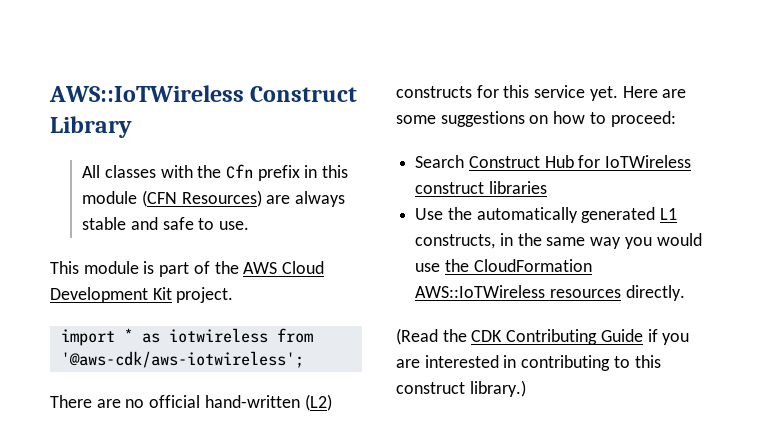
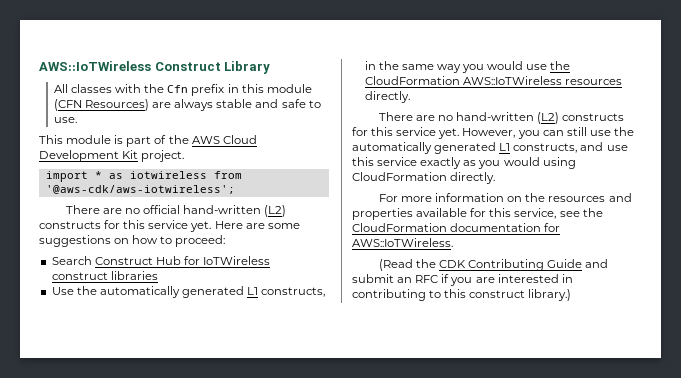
(685, 293) none -> [378,112,625,124] [352,127,634,139] [352,142,628,154] [352,157,576,169] [352,172,496,184] [378,193,632,202] [352,208,603,220] [352,223,561,232] [352,238,453,247] // There are no hand-written (L2) constructs for this service yet. However, you can still use the automatically generated L1 constructs, and use this service exactly as you would using CloudFormation directly. // For more information on the resources and properties available for this service, see the CloudFormation documentation for AWS::IoTWireless.
(643, 335) none -> [585,259,609,268] [352,274,439,283] and submit an RFC

